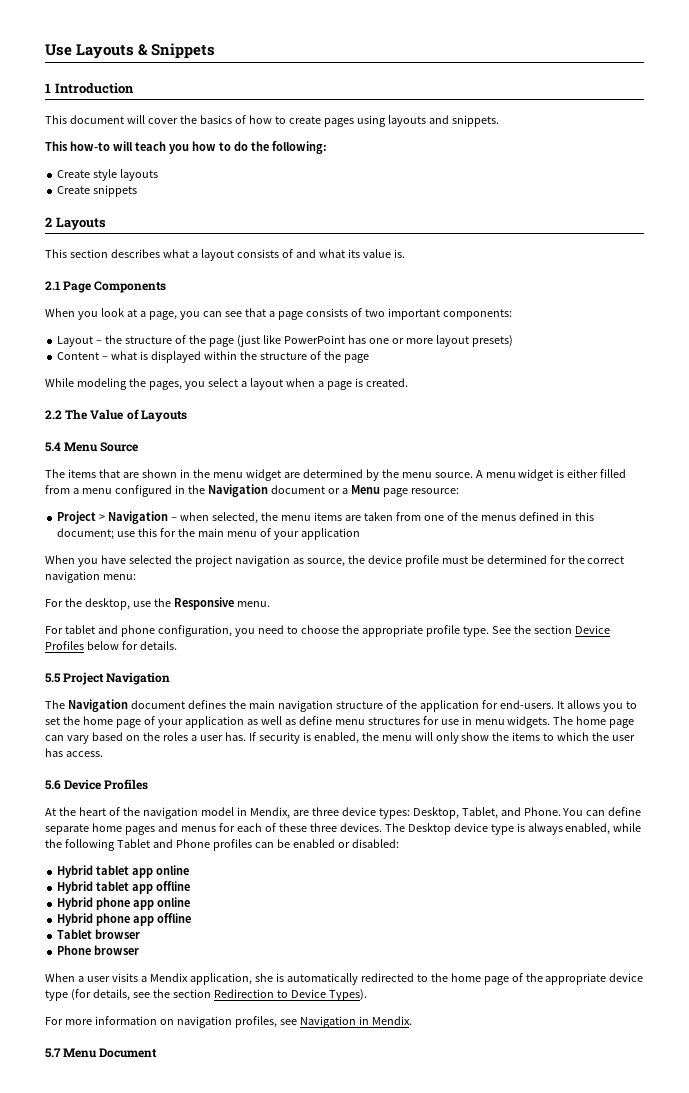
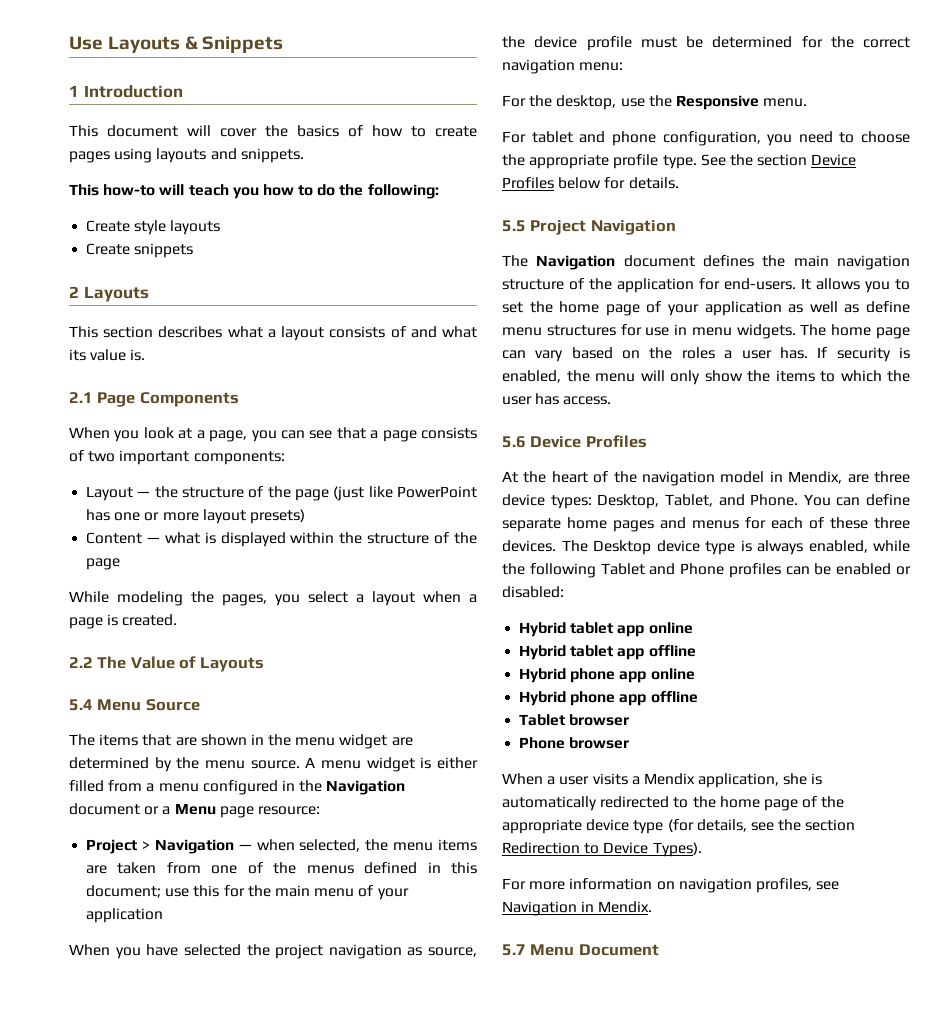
[96,340,103,344] – -> [137,491,151,497] —
[102,356,109,360] – -> [146,537,160,543] —
[171,517,178,521] – -> [238,844,252,850] —

